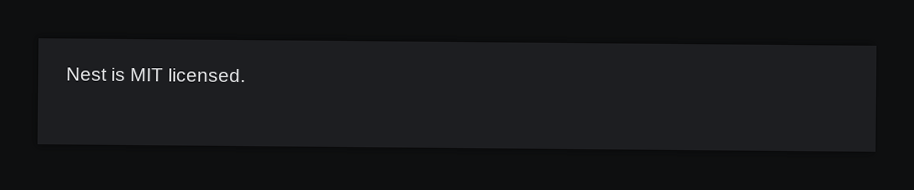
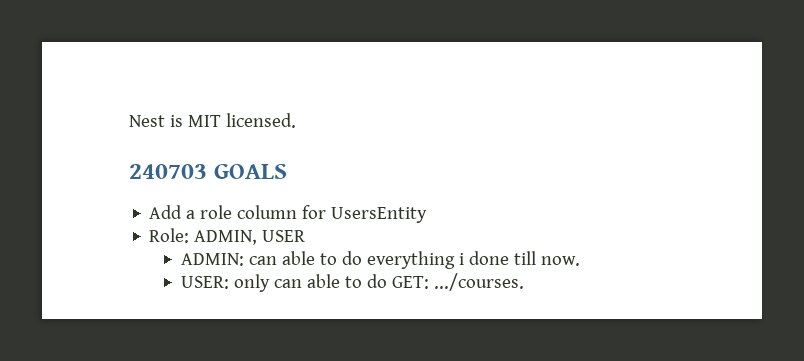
(247, 75) none -> [129,164,287,179] [149,205,428,223] [149,228,306,245] [181,251,581,269] [181,273,525,292] // 240703 GOALS // Add a role column for UsersEntity // Role: ADMIN, USER // ADMIN: can able to do everything i done till now. // USER: only can able to do GET: .../courses.

